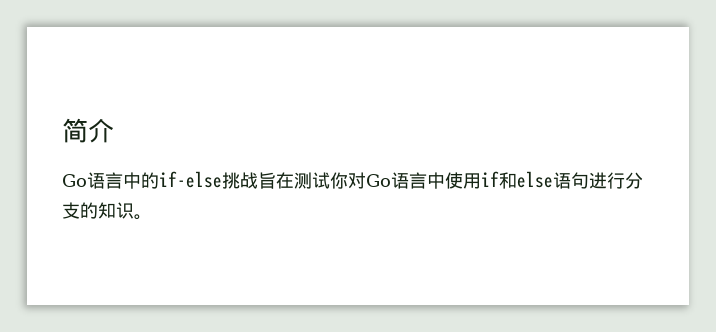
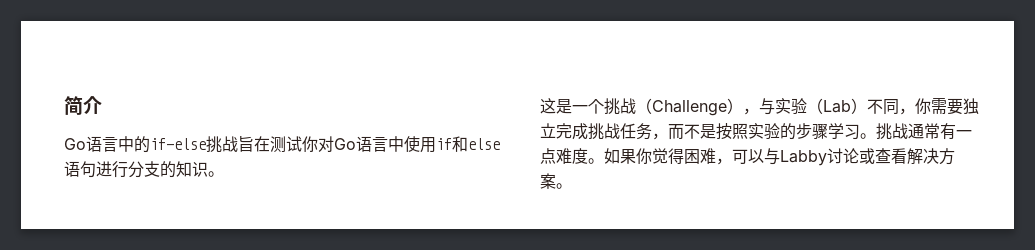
(152, 217) none -> [540,98,979,116] [540,123,972,140] [540,148,955,166] [540,173,572,189] // 这是一个挑战（Challenge），与实验（Lab）不同，你需要独立完成挑战任务，而不是按照实验的步骤学习。挑战通常有一点难度。如果你觉得困难，可以与Labby讨论或查看解决方案。

